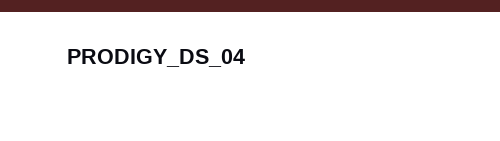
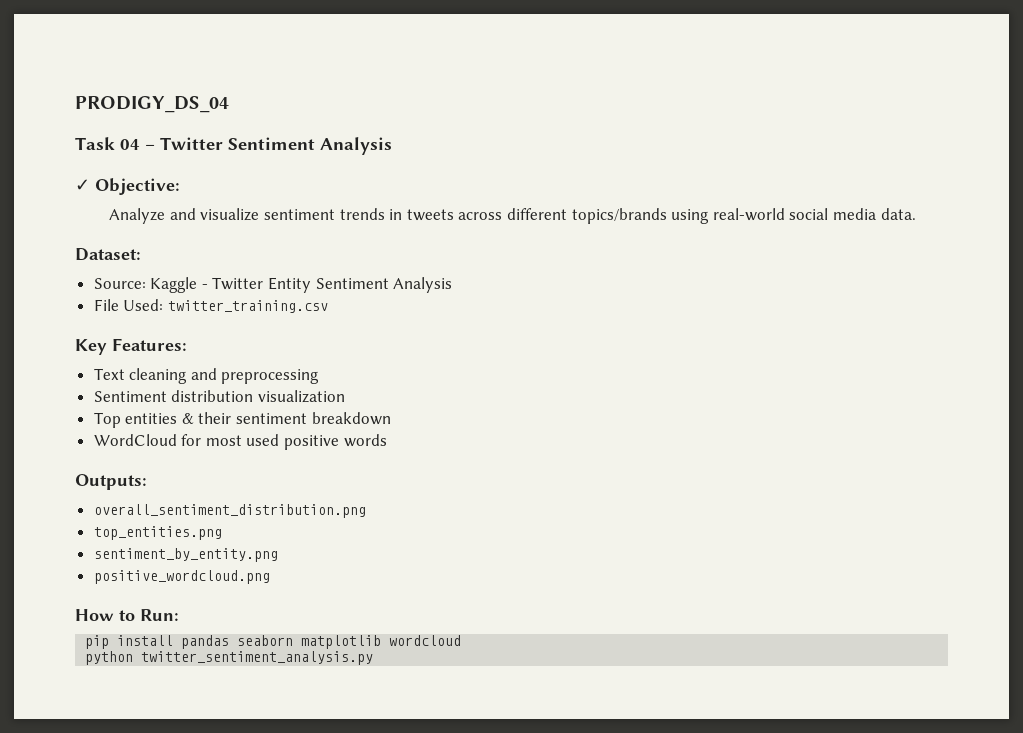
(245, 58) none -> [75,137,392,155] [75,178,180,195] [109,208,916,224] [75,248,141,261] [93,277,453,293] [93,299,328,313] [75,338,187,355] [93,368,320,384] [93,390,345,403] [93,412,391,428] [93,434,387,450] [75,474,147,490] [93,504,366,518] [93,526,222,540] [93,548,278,562] [93,570,270,584] [75,609,179,621] [85,635,462,649] [85,651,374,665] // Task 04 – Twitter Sentiment Analysis // ✓ Objective: // Analyze and visualize sentiment trends in tweets across different topics/brands using real-world social media data. // Dataset: // Source: Kaggle - Twitter Entity Sentiment Analysis // File Used: twitter_training.csv // Key Features: // Text cleaning and preprocessing // Sentiment distribution visualization // Top entities & their sentiment breakdown // WordCloud for most used positive words // Outputs: // overall_sentiment_distribution.png // top_entities.png // sentiment_by_entity.png // positive_wordcloud.png // How to Run: // pip install pandas seaborn matplotlib wordcloud // python twitter_sentiment_analysis.py

